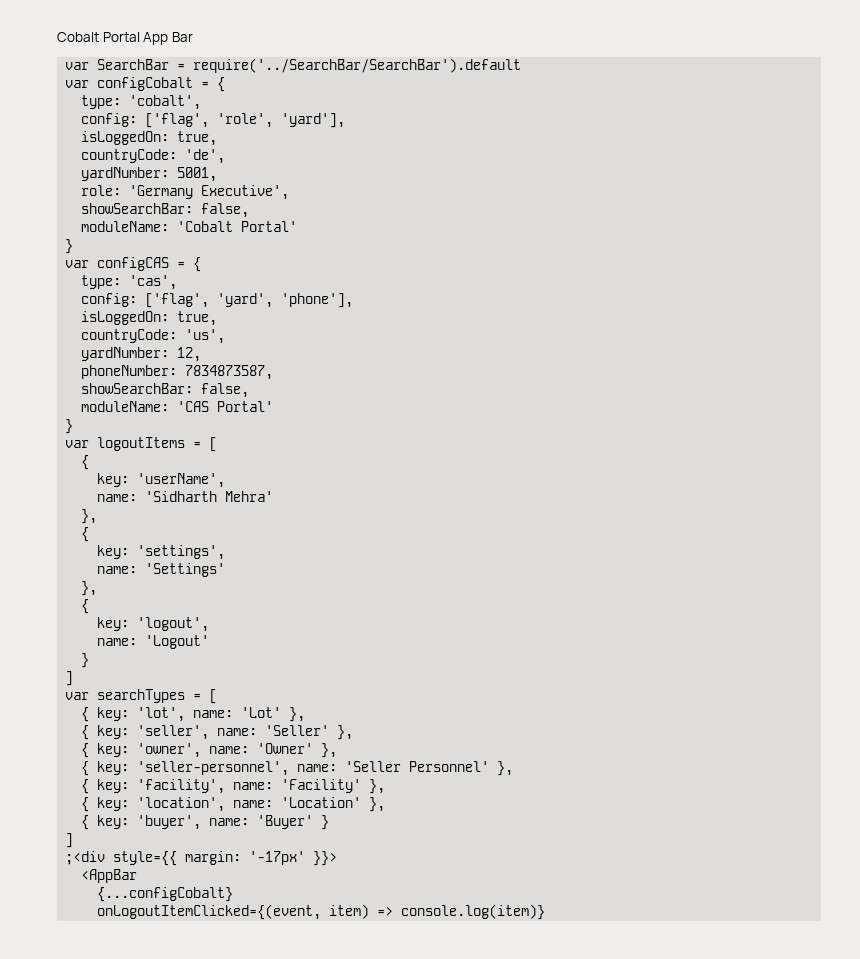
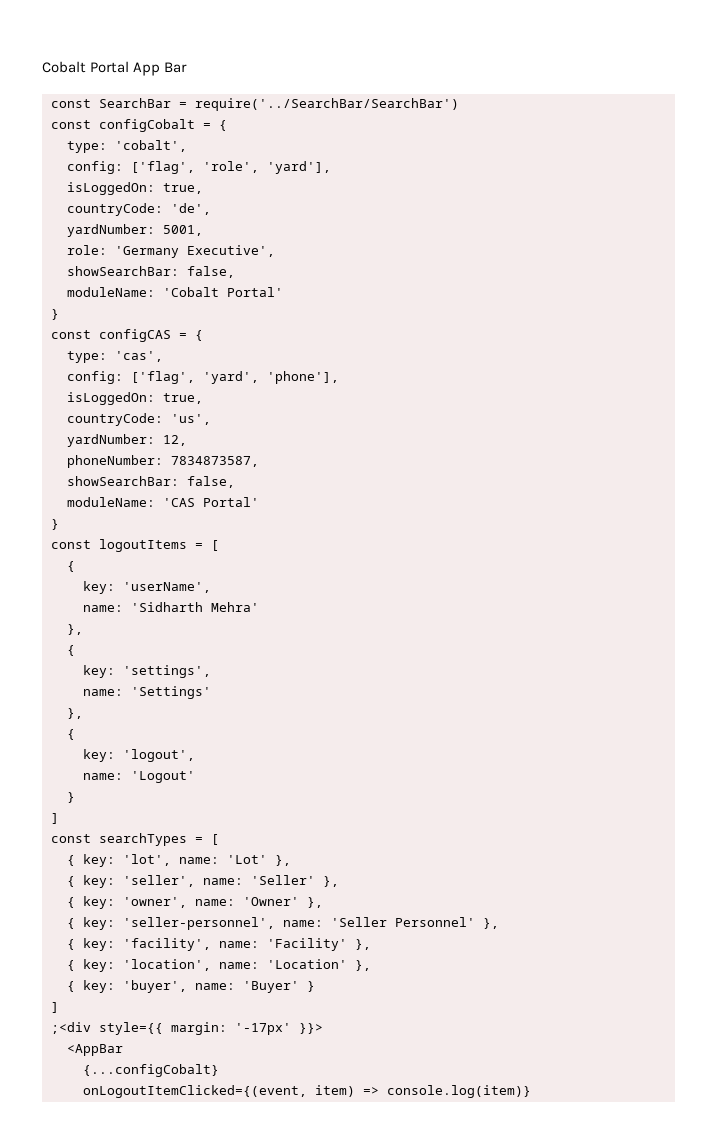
[65,62,90,70] var -> [51,99,91,108] const
[193,58,522,73] [65,80,90,88] require('../SearchBar/SearchBar').default // var -> [195,98,459,111] [51,120,91,129] require('../SearchBar/SearchBar') // const
[65,260,90,268] var -> [51,330,91,339] const
[65,440,90,448] var -> [51,540,91,549] const
[65,692,90,700] var -> [51,834,91,843] const

